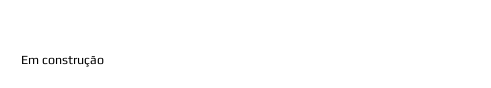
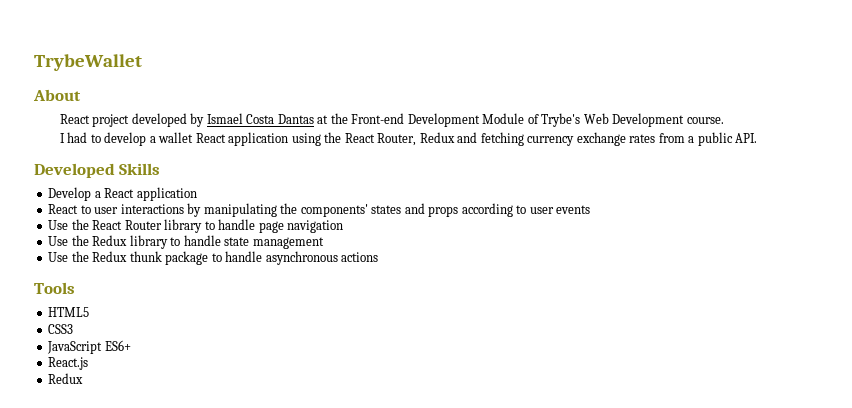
[21,55,105,67] Em construção -> [34,54,142,71] [33,89,81,101] [59,113,724,127] [59,132,758,146] [34,163,161,178] [48,187,197,201] [48,203,591,217] [48,219,344,233] [48,235,324,249] [48,251,379,265] [34,282,75,294] [48,307,90,317] [48,324,74,334] [47,340,131,354] [48,357,89,370] [48,373,84,384] TrybeWallet // About // React project developed by Ismael Costa Dantas at the Front-end Development Module of Trybe's Web Development course. // I had to develop a wallet React application using the React Router, Redux and fetching currency exchange rates from a public API. // Developed Skills // Develop a React application // React to user interactions by manipulating the components' states and props according to user events // Use the React Router library to handle page navigation // Use the Redux library to handle state management // Use the Redux thunk package to handle asynchronous actions // Tools // HTML5 // CSS3 // JavaScript ES6+ // React.js // Redux

